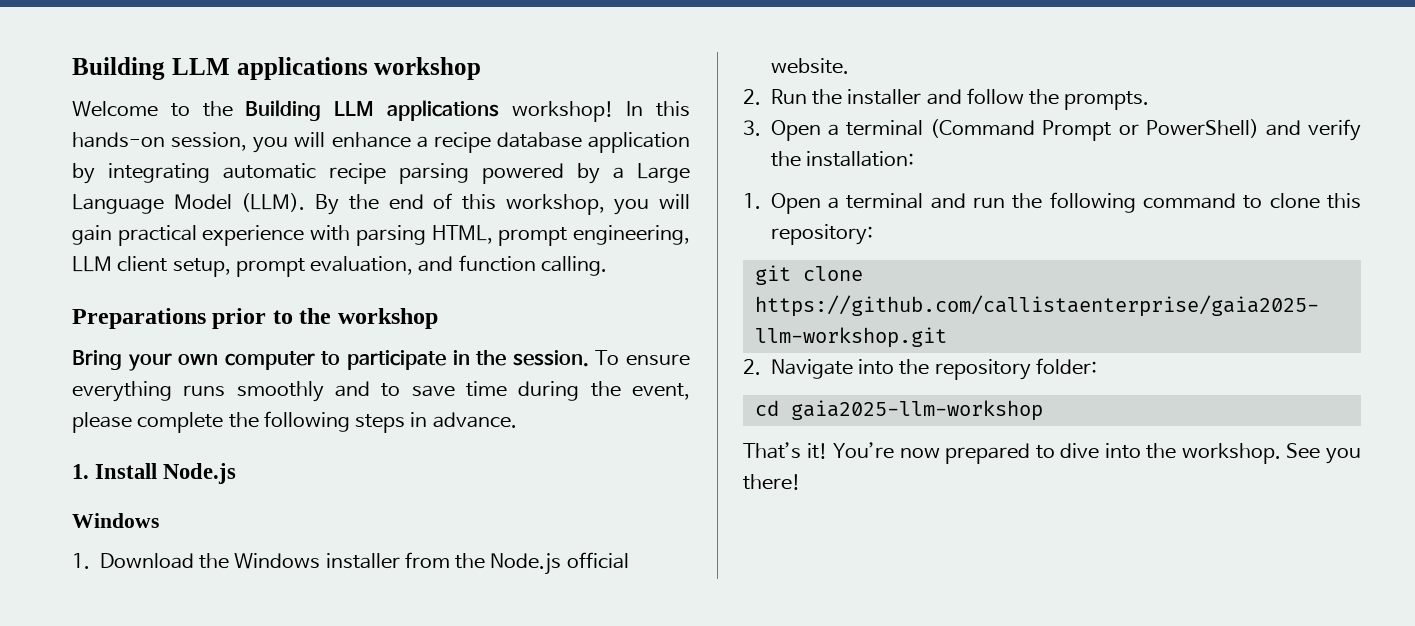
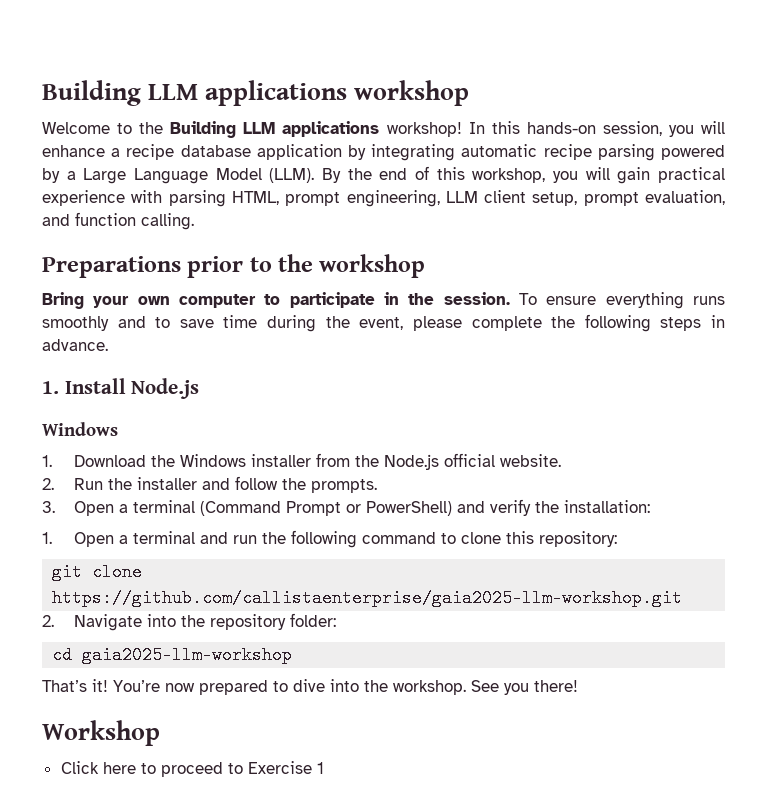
(801, 482) none -> [42,720,160,746] [60,761,324,777] // Workshop // Click here to proceed to Exercise 1

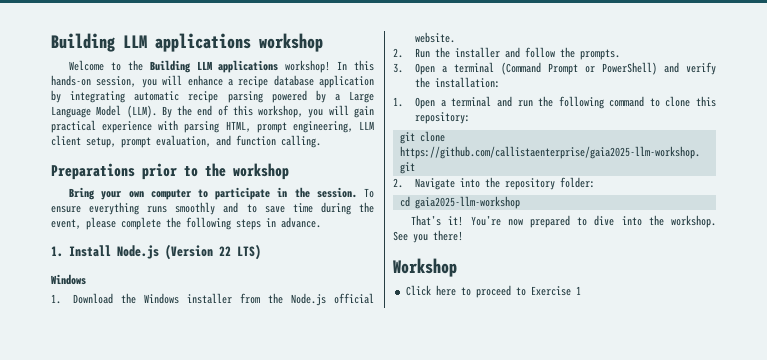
(200, 388) none -> [165,244,261,260] (Version 22 LTS)

